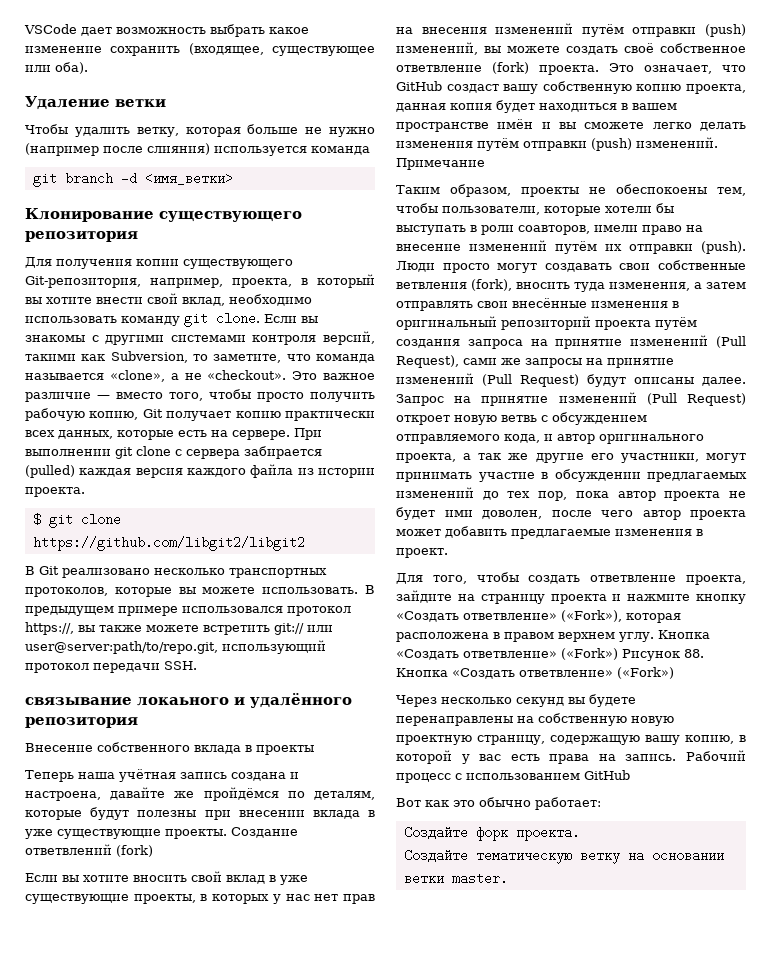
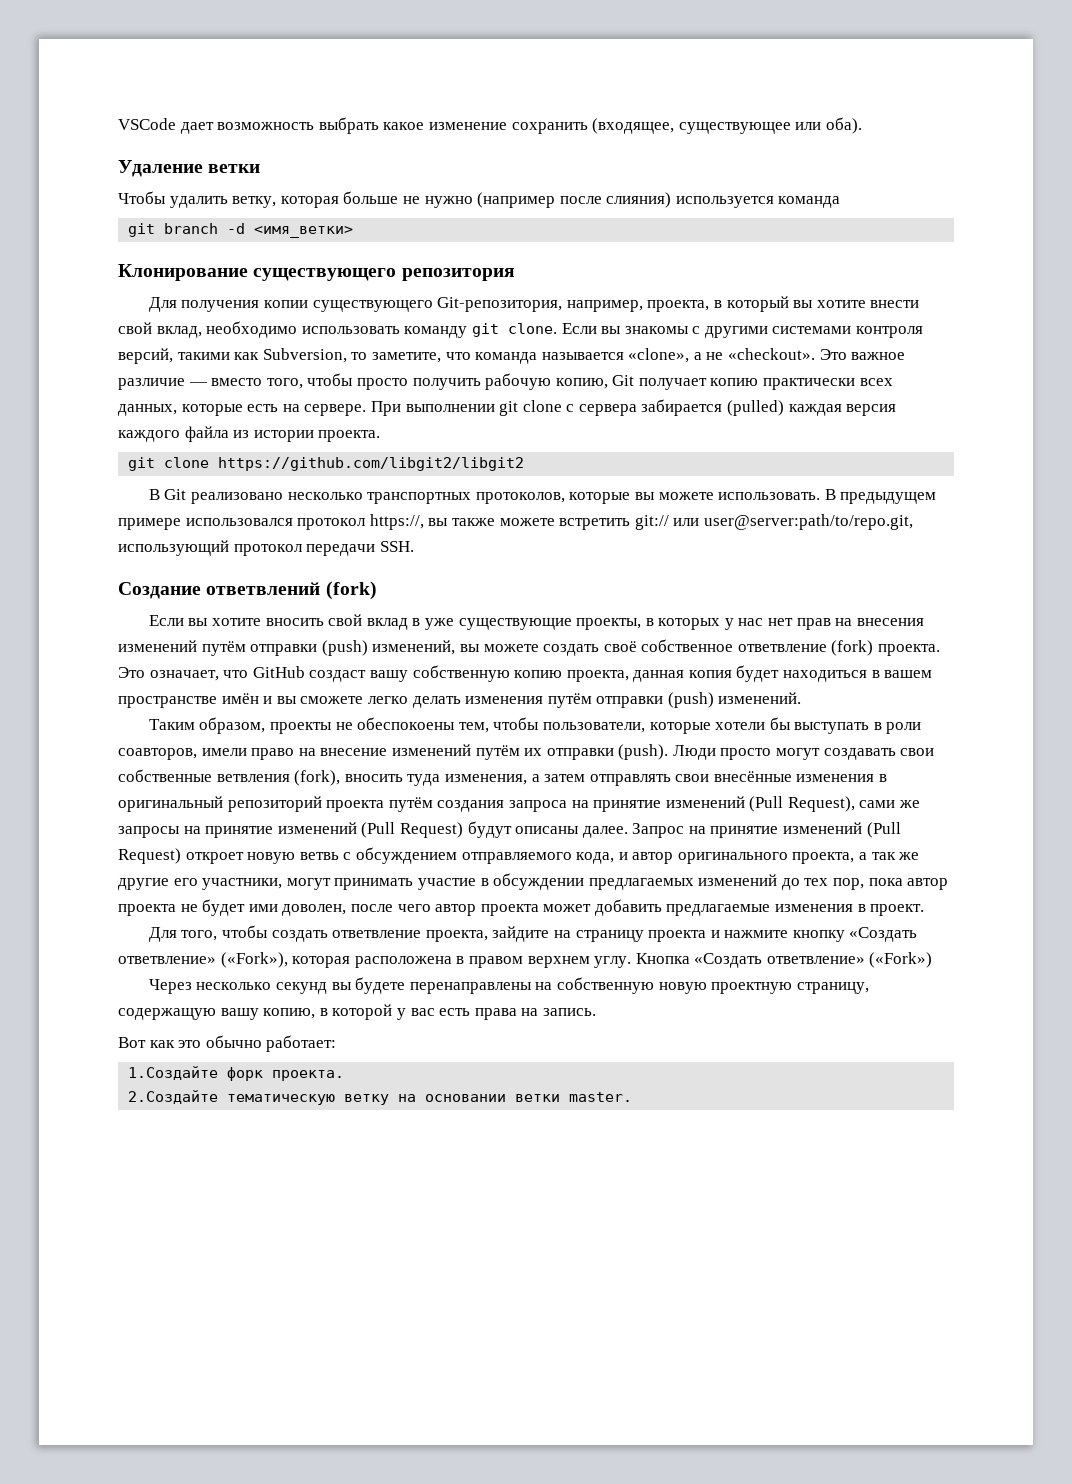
[32,513,41,526] $ -> (381, 436) none
[25,693,352,708] [25,717,138,728] [25,742,314,755] [25,769,299,782] [25,787,375,801] [25,807,375,820] [25,829,227,839] связывание локаьного и удалённого репозитория // Внесение собственного вклада в проекты // Теперь наша учётная запись создана и настроена, давайте же пройдёмся по деталям, которые будут полезны при внесении вклада в уже существующие проекты. -> (414, 546) none
[396,158,485,170] Примечание -> (802, 698) none
[622,649,704,661] [396,667,674,679] Рисунок 88. Кнопка «Создать ответвление» («Fork») -> (933, 960) none
[686,750,746,761] [396,770,630,783] Рабочий процесс с использованием GitHub -> (596, 1012) none
[403,824,468,840] Создайте -> [128,1066,219,1080] 1.Создайте
[403,847,468,863] Создайте -> [128,1090,219,1104] 2.Создайте

